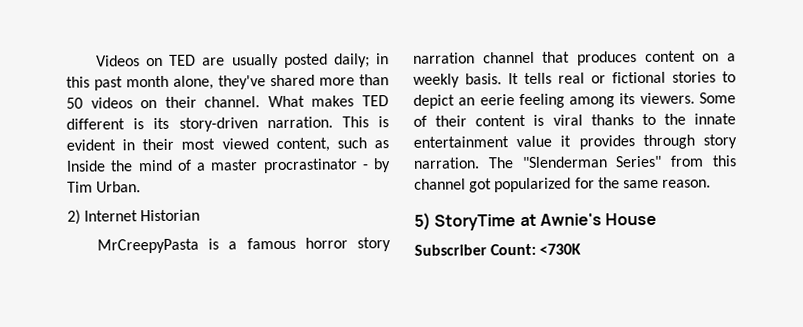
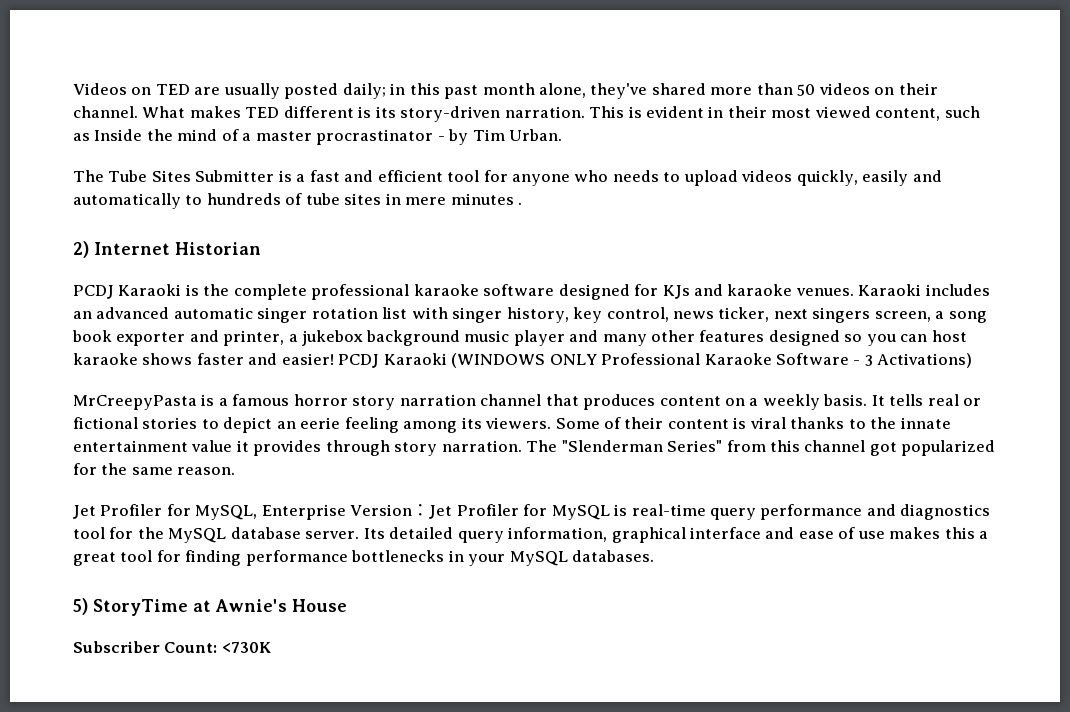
[67,209,201,225] 2) Internet Historian -> [73,170,942,186] [73,193,523,209] [73,241,261,258] [73,284,990,300] [73,307,987,323] [72,330,967,346] [73,353,973,368] The Tube Sites Submitter is a fast and efficient tool for anyone who needs to upload videos quickly, easily and automatically to hundreds of tube sites in mere minutes . // 2) Internet Historian // PCDJ Karaoki is the complete professional karaoke software designed for KJs and karaoke venues. Karaoki includes an advanced automatic singer rotation list with singer history, key control, news ticker, next singers screen, a song book exporter and printer, a jukebox background music player and many other features designed so you can host karaoke shows faster and easier! PCDJ Karaoki (WINDOWS ONLY Professional Karaoke Software - 3 Activations)
(712, 183) none -> [73,504,991,520] [73,527,989,543] [73,550,655,566] // Jet Profiler for MySQL, Enterprise Version：Jet Profiler for MySQL is real-time query performance and diagnostics tool for the MySQL database server. Its detailed query information, graphical interface and ease of use makes this a great tool for finding performance bottlenecks in your MySQL databases.

